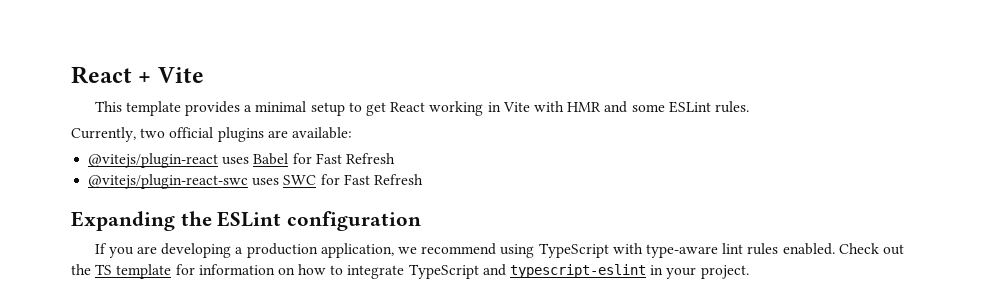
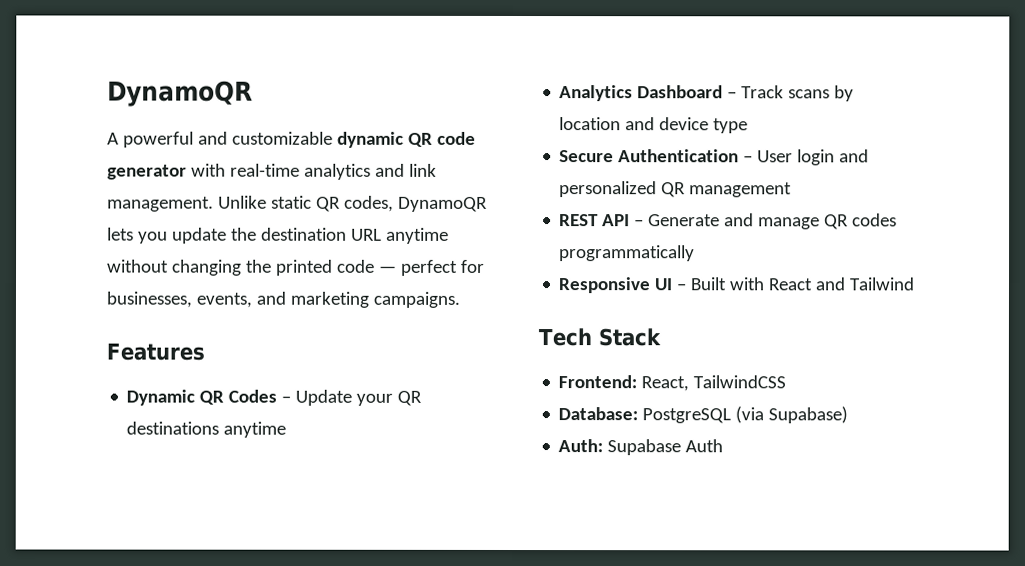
[71,66,204,84] [94,101,749,116] [71,127,352,142] [88,153,395,168] [88,174,423,189] [71,211,422,231] [94,243,904,258] [71,264,749,279] React + Vite // This template provides a minimal setup to get React working in Vite with HMR and some ESLint rules. // Currently, two official plugins are available: // @vitejs/plugin-react uses Babel for Fast Refresh // @vitejs/plugin-react-swc uses SWC for Fast Refresh // Expanding the ESLint configuration // If you are developing a production application, we recommend using TypeScript with type-aware lint rules enabled. Check out the TS template for information on how to integrate TypeScript and typescript-eslint in your project. -> [107,80,253,107] [107,131,476,148] [107,163,437,180] [107,195,488,212] [107,227,449,244] [107,259,485,276] [106,291,460,308] [106,342,205,361] [126,389,423,406] [126,421,287,438] [559,85,855,102] [559,117,749,134] [559,149,870,166] [559,181,793,198] [559,213,898,230] [559,245,696,262] [558,277,916,294] [538,328,661,347] [558,375,787,392] [558,406,849,424] [558,439,724,456] DynamoQR // A powerful and customizable dynamic QR code generator with real-time analytics and link management. Unlike static QR codes, DynamoQR lets you update the destination URL anytime without changing the printed code — perfect for businesses, events, and marketing campaigns. // Features // Dynamic QR Codes – Update your QR destinations anytime // Analytics Dashboard – Track scans by location and device type // Secure Authentication – User login and personalized QR management // REST API – Generate and manage QR codes programmatically // Responsive UI – Built with React and Tailwind // Tech Stack // Frontend: React, TailwindCSS // Database: PostgreSQL (via Supabase) // Auth: Supabase Auth

